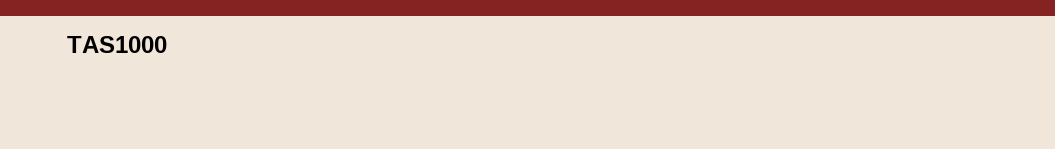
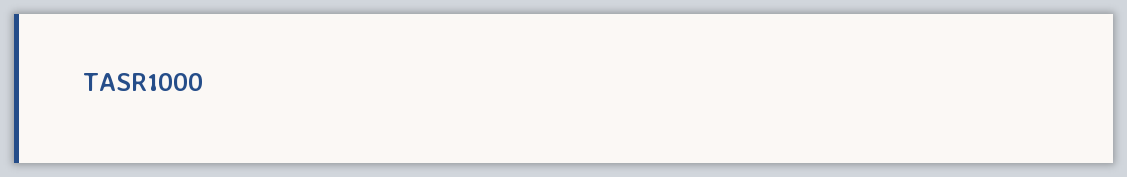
[67,36,167,53] TAS1000 -> [83,73,203,91] TASR1000

